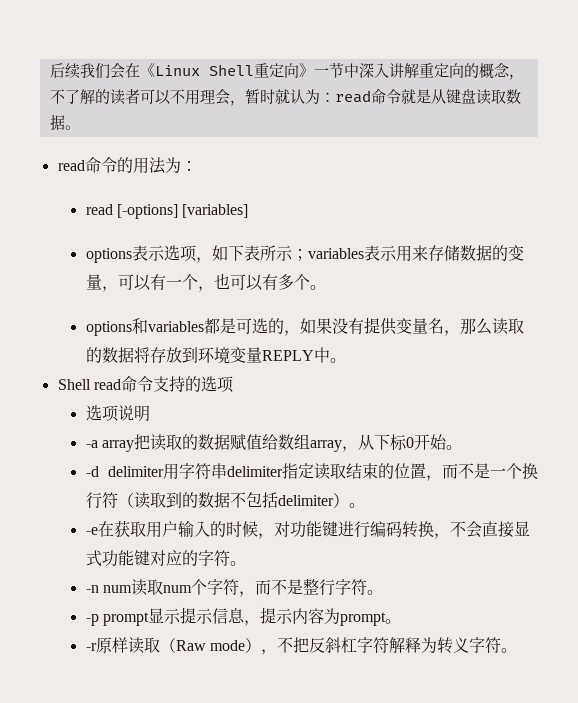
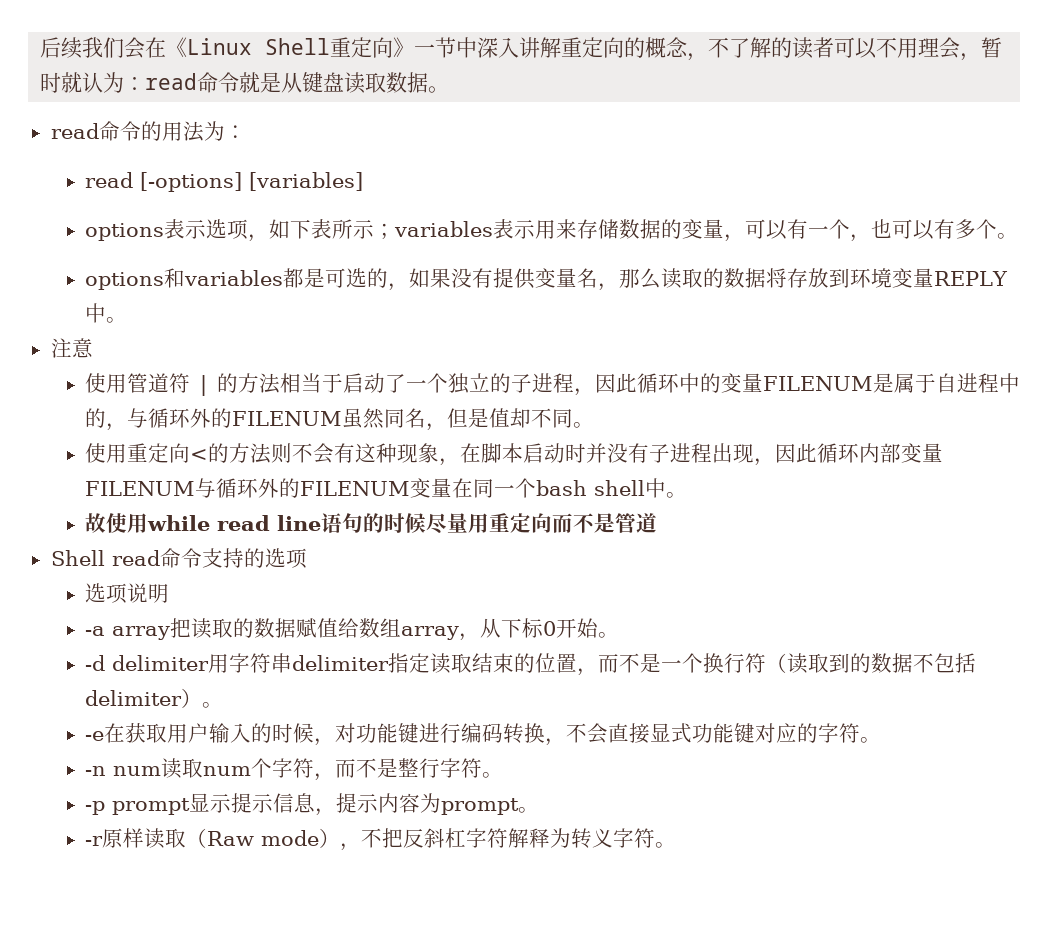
(346, 360) none -> [50,338,93,358] [85,373,1020,396] [85,408,595,431] [85,443,944,466] [85,478,688,498] [85,513,658,534] // 注意 // 使用管道符 | 的方法相当于启动了一个独立的子进程，因此循环中的变量FILENUM是属于自进程中的，与循环外的FILENUM虽然同名，但是值却不同。 // 使用重定向<的方法则不会有这种现象，在脚本启动时并没有子进程出现，因此循环内部变量FILENUM与循环外的FILENUM变量在同一个bash shell中。 // 故使用while read line语句的时候尽量用重定向而不是管道

